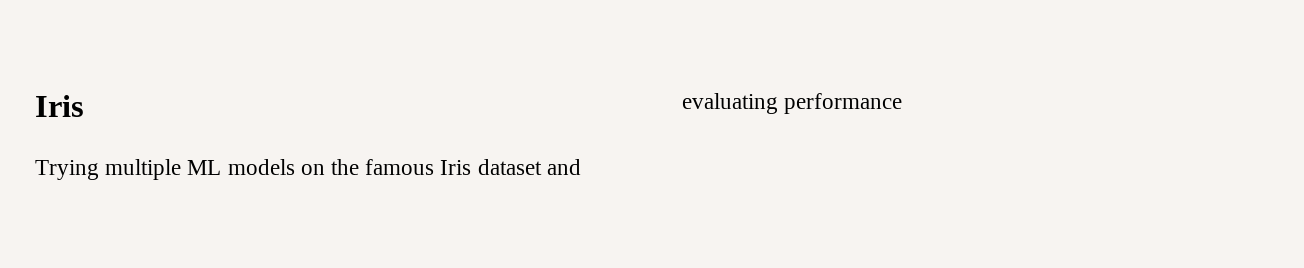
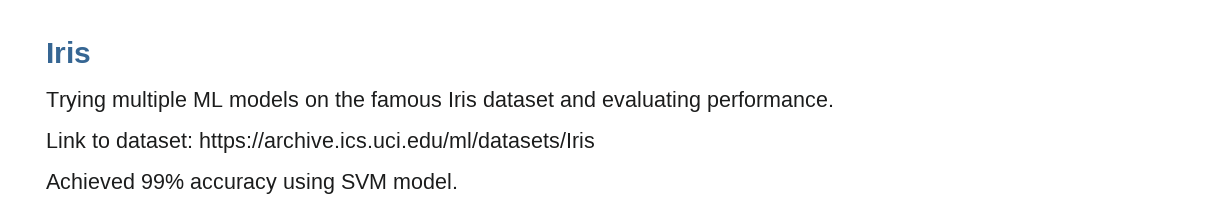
[784,93,903,114] performance -> [707,91,834,112] [46,132,595,153] [46,173,458,194] performance. // Link to dataset: https://archive.ics.uci.edu/ml/datasets/Iris // Achieved 99% accuracy using SVM model.

